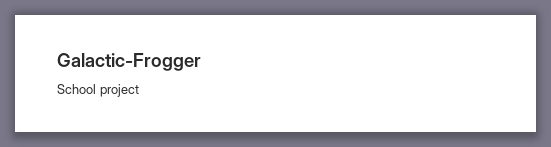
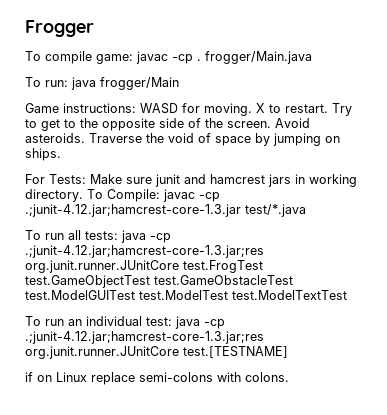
[57,53,201,71] [57,84,139,97] Galactic-Frogger // School project -> [25,20,94,37] [25,51,312,64] [25,77,179,90] [25,103,352,116] [25,118,310,131] [25,133,340,146] [25,148,61,161] [25,174,357,187] [25,189,220,202] [25,204,306,217] [25,230,171,243] [25,245,264,258] [25,260,263,273] [25,275,293,288] [25,290,347,300] [25,316,225,329] [25,331,264,344] [25,346,288,359] [25,372,289,385] Frogger // To compile game: javac -cp . frogger/Main.java // To run: java frogger/Main // Game instructions: WASD for moving. X to restart. Try to get to the opposite side of the screen. Avoid asteroids. Traverse the void of space by jumping on ships. // For Tests: Make sure junit and hamcrest jars in working directory. To Compile: javac -cp .;junit-4.12.jar;hamcrest-core-1.3.jar test/*.java // To run all tests: java -cp .;junit-4.12.jar;hamcrest-core-1.3.jar;res org.junit.runner.JUnitCore test.FrogTest test.GameObjectTest test.GameObstacleTest test.ModelGUITest test.ModelTest test.ModelTextTest // To run an individual test: java -cp .;junit-4.12.jar;hamcrest-core-1.3.jar;res org.junit.runner.JUnitCore test.[TESTNAME] // if on Linux replace semi-colons with colons.

